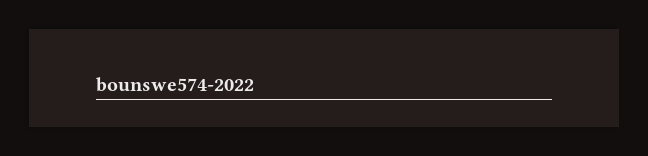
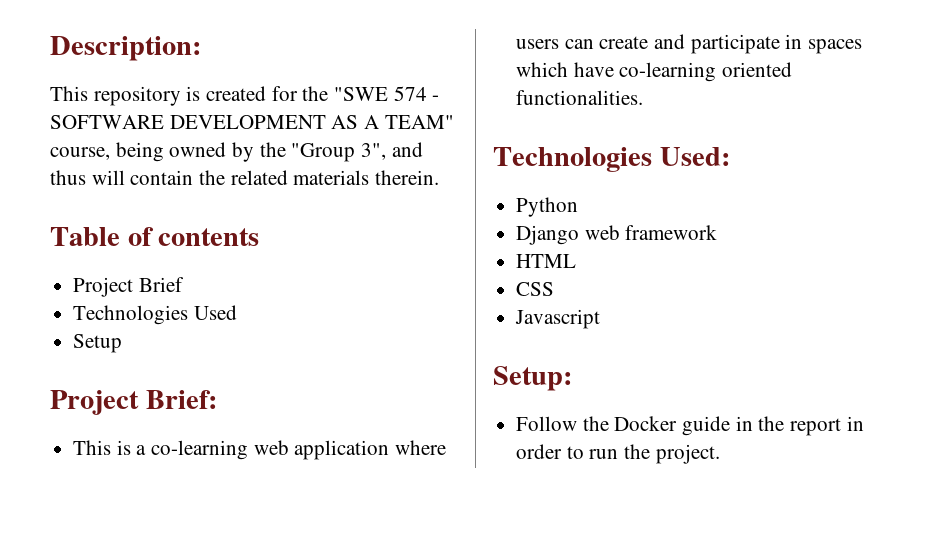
[96,77,254,92] bounswe574-2022 -> [50,36,201,61] [50,86,440,106] [50,115,454,129] [50,142,423,162] [50,170,440,185] [50,227,260,246] [73,277,184,297] [73,305,237,325] [73,334,123,353] [50,390,217,415] [73,440,447,460] [516,34,863,54] [516,62,793,82] [516,90,644,105] [493,147,730,172] [516,197,579,217] [516,225,718,245] [516,254,577,268] [516,282,555,296] [515,309,601,329] [493,366,572,391] [516,416,864,436] [516,444,720,464] Description: // This repository is created for the "SWE 574 - SOFTWARE DEVELOPMENT AS A TEAM" course, being owned by the "Group 3", and thus will contain the related materials therein. // Table of contents // Project Brief // Technologies Used // Setup // Project Brief: // This is a co-learning web application where users can create and participate in spaces which have co-learning oriented functionalities. // Technologies Used: // Python // Django web framework // HTML // CSS // Javascript // Setup: // Follow the Docker guide in the report in order to run the project.

